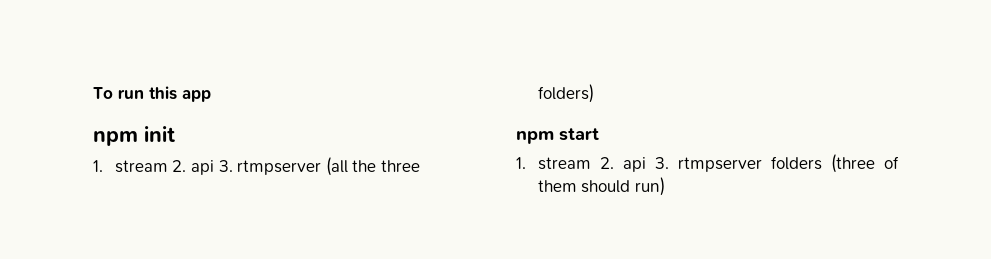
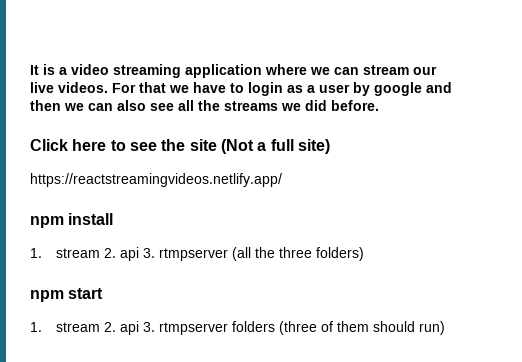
[93,86,211,102] [93,126,175,146] To run this app // npm init -> [30,64,437,78] [30,82,452,96] [30,100,379,111] [30,139,330,154] [30,173,282,187] [30,213,114,228] It is a video streaming application where we can stream our live videos. For that we have to login as a user by google and then we can also see all the streams we did before. // Click here to see the site (Not a full site) // https://reactstreamingvideos.netlify.app/ // npm install

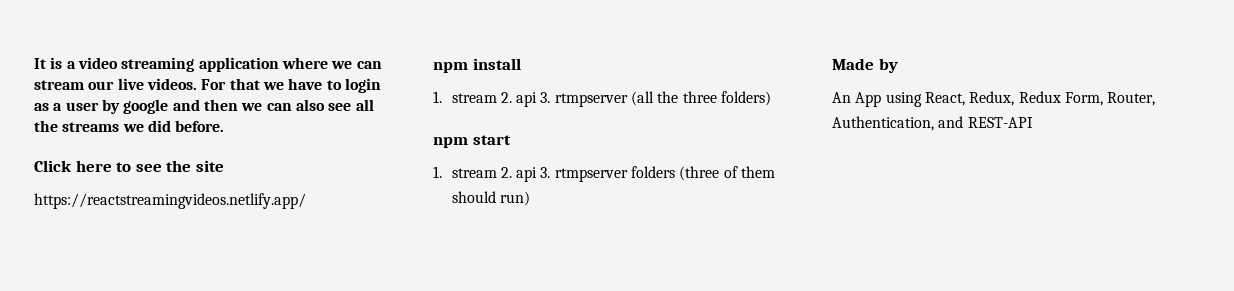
[220,139,330,154] (Not a full site) -> (224, 166) none
(446, 328) none -> [832,58,898,73] [832,91,1156,107] [832,116,1033,131] // Made by // An App using React, Redux, Redux Form, Router, Authentication, and REST-API

